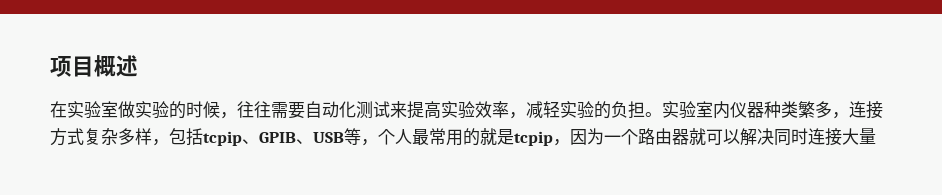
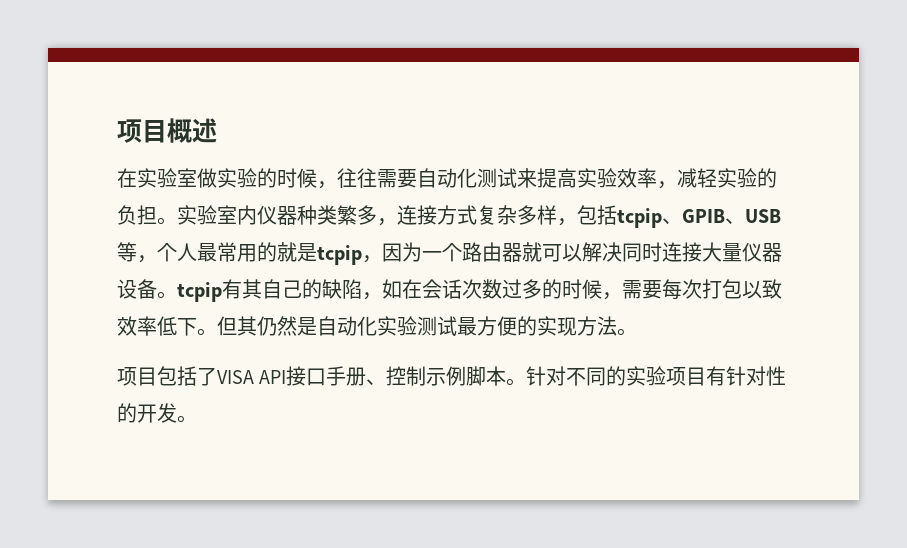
(876, 136) none -> [742,243,782,262] [117,279,782,302] [117,316,637,336] [117,366,787,386] [117,403,197,423] 仪器设备。tcpip有其自己的缺陷，如在会话次数过多的时候，需要每次打包以致效率低下。但其仍然是自动化实验测试最方便的实现方法。 // 项目包括了VISA API接口手册、控制示例脚本。针对不同的实验项目有针对性的开发。

